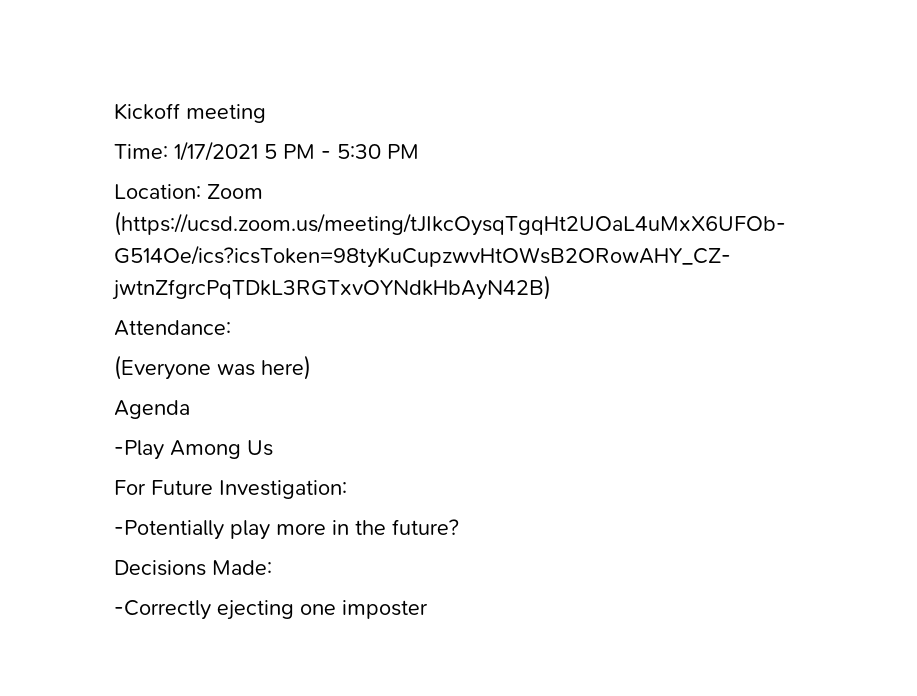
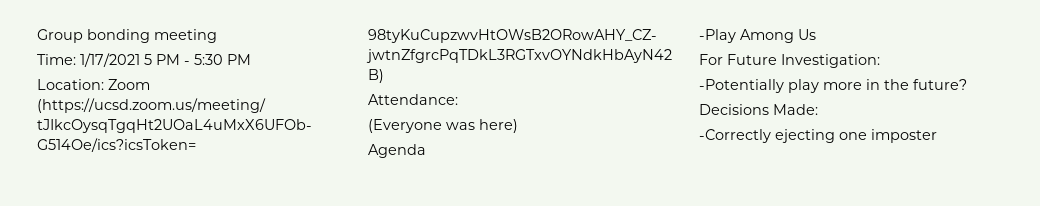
[114,103,180,120] Kickoff -> [37,29,150,43] Group bonding

